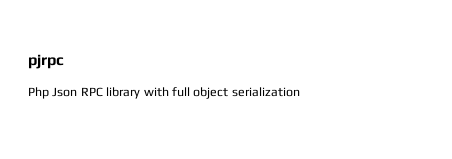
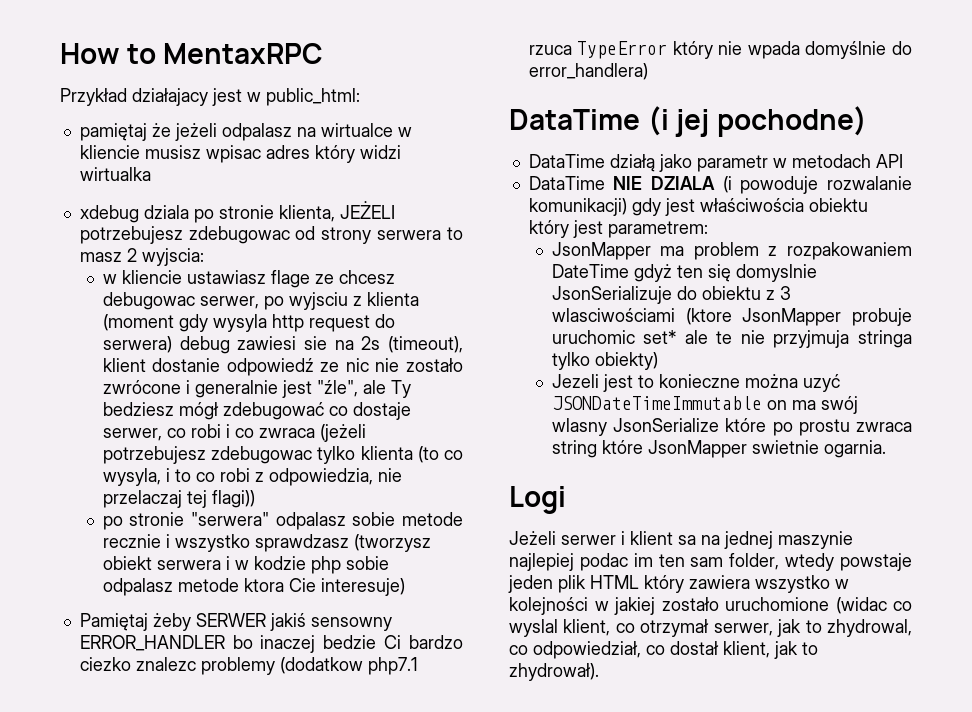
[28,54,64,69] [28,87,300,99] pjrpc // Php Json RPC library with full object serialization -> [60,43,324,64] [60,88,360,106] [79,123,412,141] [79,145,401,163] [79,167,151,181] [79,201,395,223] [79,226,463,244] [79,248,204,266] [102,270,395,288] [102,292,419,310] [102,314,395,332] [102,336,463,354] [102,358,463,376] [102,380,411,398] [102,402,411,420] [102,424,366,442] [102,446,463,464] [102,468,402,486] [102,490,255,508] [102,512,463,530] [102,534,431,552] [102,556,389,574] [102,578,405,596] [79,613,392,631] [79,635,463,653] [79,657,418,675] [528,41,912,59] [528,63,648,80] [509,106,867,137] [528,154,903,172] [528,176,912,194] [528,198,868,216] [528,220,708,238] [551,242,912,260] [551,264,817,282] [551,286,791,304] [551,308,912,326] [551,330,912,348] [551,352,658,370] [551,374,840,392] [551,396,858,414] [551,418,912,436] [551,440,886,458] [509,486,566,514] [509,531,853,549] [509,553,912,571] [508,575,849,593] [509,597,912,615] [509,619,912,637] [509,641,818,659] [509,663,599,681] How to MentaxRPC // Przykład działajacy jest w public_html: // pamiętaj że jeżeli odpalasz na wirtualce w kliencie musisz wpisac adres który widzi wirtualka // xdebug dziala po stronie klienta, JEŻELI potrzebujesz zdebugowac od strony serwera to masz 2 wyjscia: // w kliencie ustawiasz flage ze chcesz debugowac serwer, po wyjsciu z klienta (moment gdy wysyla http request do serwera) debug zawiesi sie na 2s (timeout), klient dostanie odpowiedź ze nic nie zostało zwrócone i generalnie jest "źle", ale Ty bedziesz mógł zdebugować co dostaje serwer, co robi i co zwraca (jeżeli potrzebujesz zdebugowac tylko klienta (to co wysyla, i to co robi z odpowiedzia, nie przelaczaj tej flagi)) // po stronie "serwera" odpalasz sobie metode recznie i wszystko sprawdzasz (tworzysz obiekt serwera i w kodzie php sobie odpalasz metode ktora Cie interesuje) // Pamiętaj żeby SERWER jakiś sensowny ERROR_HANDLER bo inaczej bedzie Ci bardzo ciezko znalezc problemy (dodatkow php7.1 rzuca TypeError który nie wpada domyślnie do error_handlera) // DataTime (i jej pochodne) // DataTime działą jako parametr w metodach API // DataTime NIE DZIALA (i powoduje rozwalanie komunikacji) gdy jest właściwościa obiektu który jest parametrem: // JsonMapper ma problem z rozpakowaniem DateTime gdyż ten się domyslnie JsonSerializuje do obiektu z 3 wlasciwościami (ktore JsonMapper probuje uruchomic set* ale te nie przyjmuja stringa tylko obiekty) // Jezeli jest to konieczne można uzyć JSONDateTimeImmutable on ma swój wlasny JsonSerialize które po prostu zwraca string które JsonMapper swietnie ogarnia. // Logi // Jeżeli serwer i klient sa na jednej maszynie najlepiej podac im ten sam folder, wtedy powstaje jeden plik HTML który zawiera wszystko w kolejności w jakiej zostało uruchomione (widac co wyslal klient, co otrzymał serwer, jak to zhydrowal, co odpowiedział, co dostał klient, jak to zhydrował).

